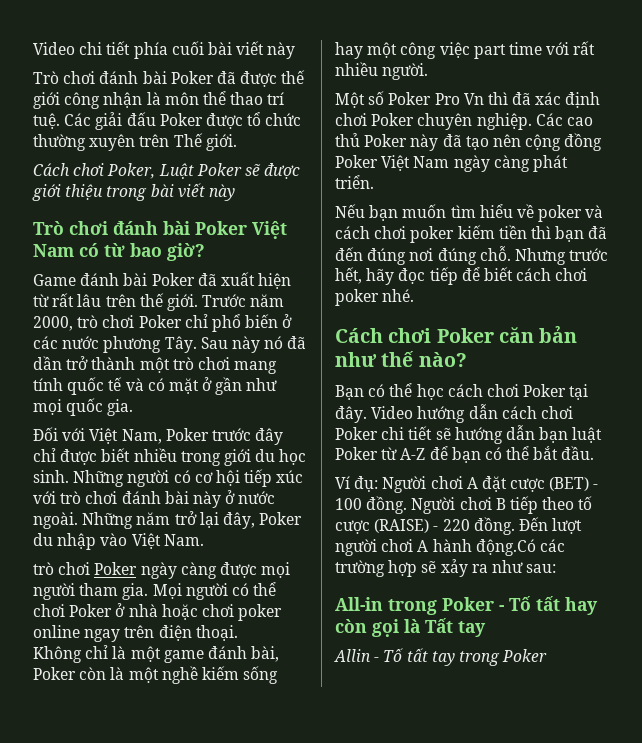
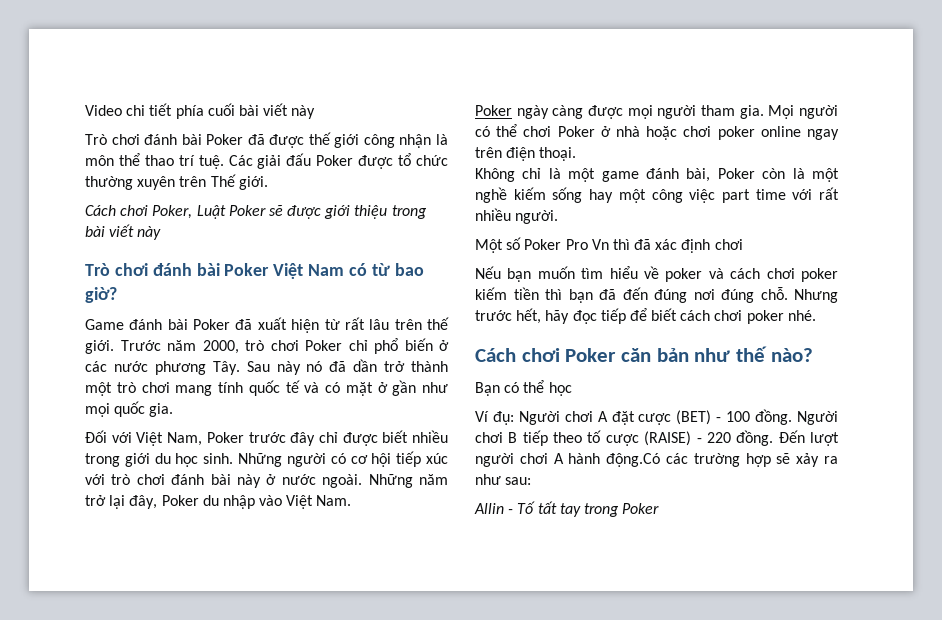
[33,562,91,575] trò chơi -> (352, 500) none
[371,113,593,130] [335,133,603,151] [335,155,568,172] [335,175,374,189] Poker chuyên nghiệp. Các cao thủ Poker này đã tạo nên cộng đồng Poker Việt Nam ngày càng phát triển. -> (743, 244) none
[447,384,589,400] [335,404,573,423] [335,425,603,444] [335,446,595,463] cách chơi Poker tại đây. Video hướng dẫn cách chơi Poker chi tiết sẽ hướng dẫn bạn luật Poker từ A-Z để bạn có thể bắt đầu. -> (572, 389) none
[335,596,598,615] [335,618,486,637] // All-in trong Poker - Tố tất hay còn gọi là Tất tay -> (532, 481) none

